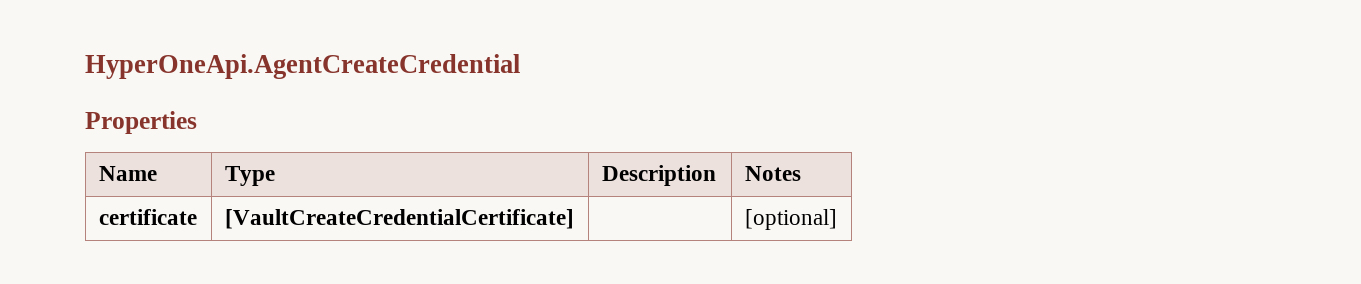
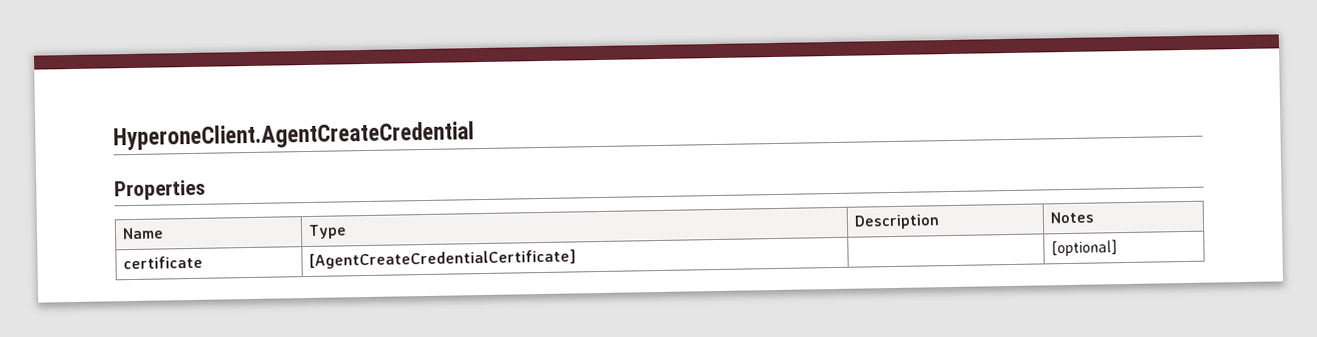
[85,54,520,79] HyperOneApi.AgentCreateCredential -> [113,121,475,151] HyperoneClient.AgentCreateCredential
[224,209,574,229] [VaultCreateCredentialCertificate] -> [309,249,577,269] [AgentCreateCredentialCertificate]

